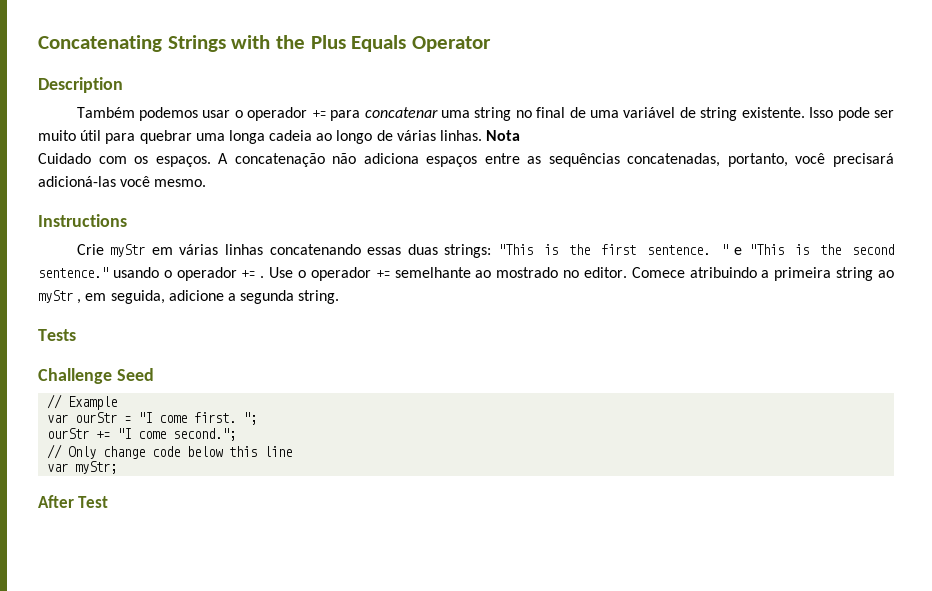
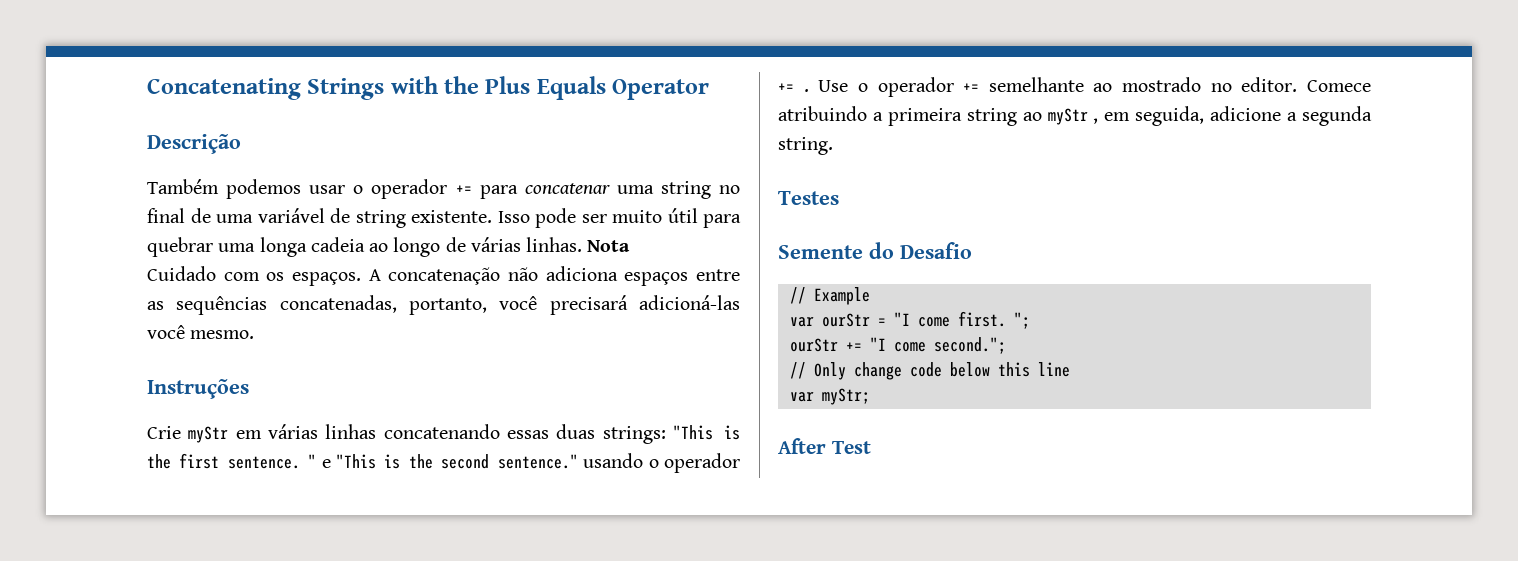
[38,77,123,93] Description -> [147,134,241,154] Descrição
[38,214,127,227] Instructions -> [147,379,249,399] Instruções
[38,329,76,341] [38,368,154,384] Tests // Challenge Seed -> [778,191,839,205] [778,242,972,259] Testes // Semente do Desafio

